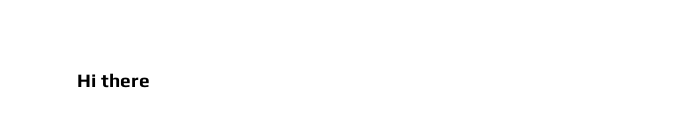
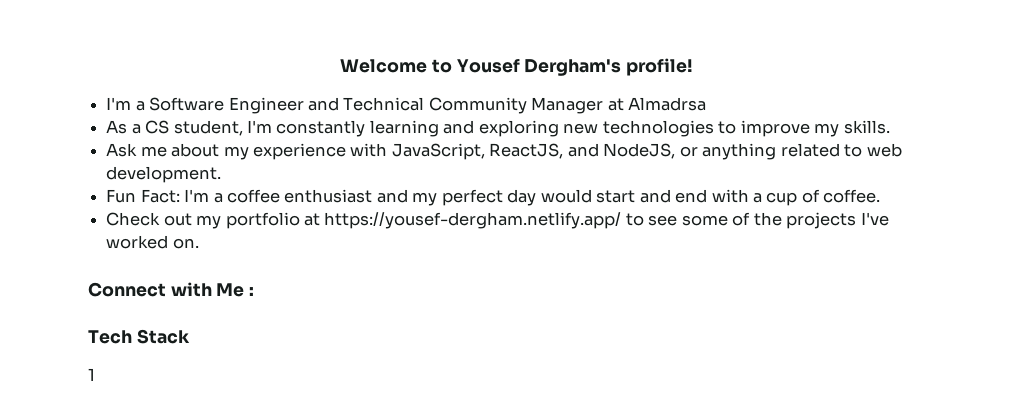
[77,73,151,88] Hi there -> [340,58,693,76] [106,97,707,114] [106,120,890,137] [106,143,902,160] [106,166,222,183] [106,189,881,206] [106,212,889,229] [106,235,199,249] [88,282,255,297] [88,329,190,344] [88,368,95,381] Welcome to Yousef Dergham's profile! // I'm a Software Engineer and Technical Community Manager at Almadrsa // As a CS student, I'm constantly learning and exploring new technologies to improve my skills. // Ask me about my experience with JavaScript, ReactJS, and NodeJS, or anything related to web development. // Fun Fact: I'm a coffee enthusiast and my perfect day would start and end with a cup of coffee. // Check out my portfolio at https://yousef-dergham.netlify.app/ to see some of the projects I've worked on. // Connect with Me : // Tech Stack // 1

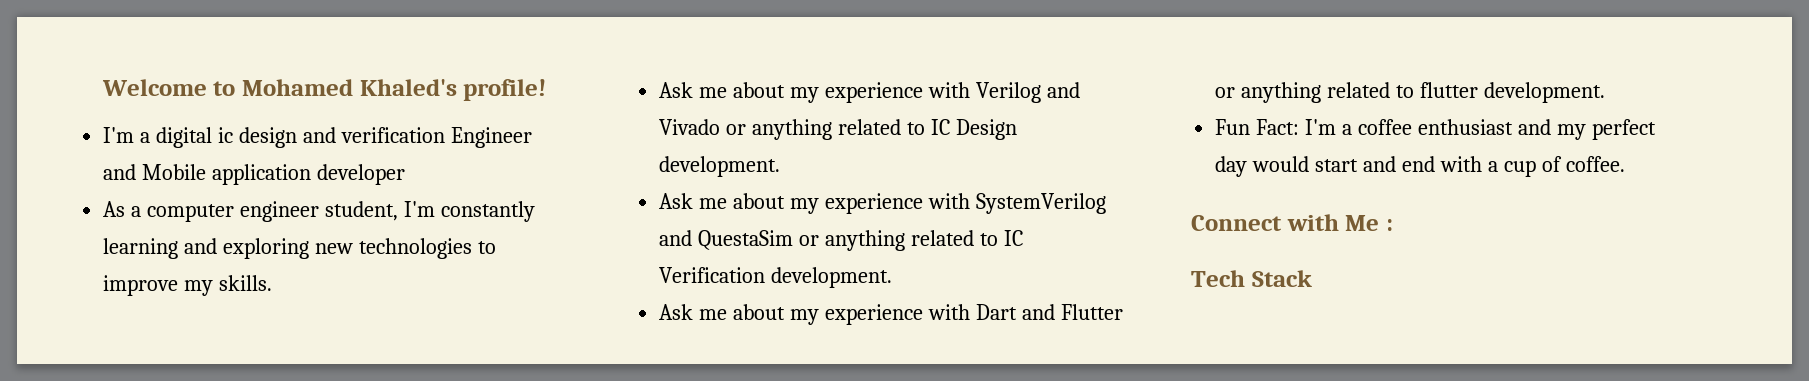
[456,59,622,76] Yousef Dergham's -> [242,79,457,96] Mohamed Khaled's
[149,97,707,114] Software Engineer and Technical Community Manager at Almadrsa -> [156,127,532,148] [103,164,406,185] digital ic design and verification Engineer and Mobile application developer
[145,120,170,134] CS -> [147,201,320,222] computer engineer
[391,143,902,160] JavaScript, ReactJS, and NodeJS, or anything related to web -> [975,82,1080,103] [659,119,1017,140] [659,156,781,177] [659,193,1106,214] [659,230,1023,251] [659,267,893,288] [659,304,1123,325] [1215,82,1478,103] Verilog and Vivado or anything related to IC Design development. // Ask me about my experience with SystemVerilog and QuestaSim or anything related to IC Verification development. // Ask me about my experience with Dart and Flutter or anything related to flutter
[106,212,889,229] [106,235,199,249] // Check out my portfolio at https://yousef-dergham.netlify.app/ to see some of the projects I've worked on. -> (1625, 164) none
[88,368,95,381] // 1 -> (1312, 278) none

